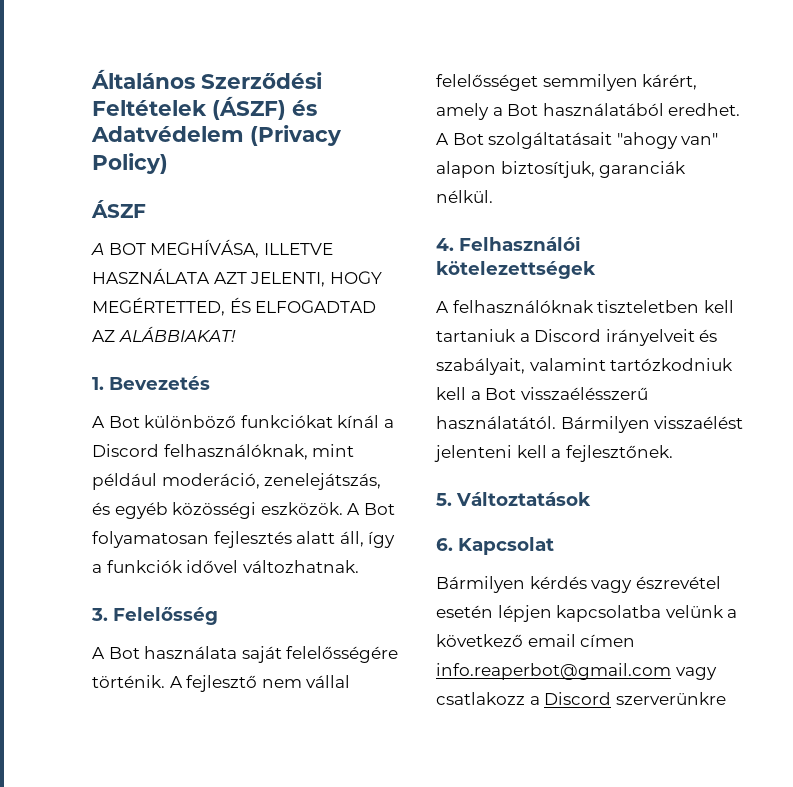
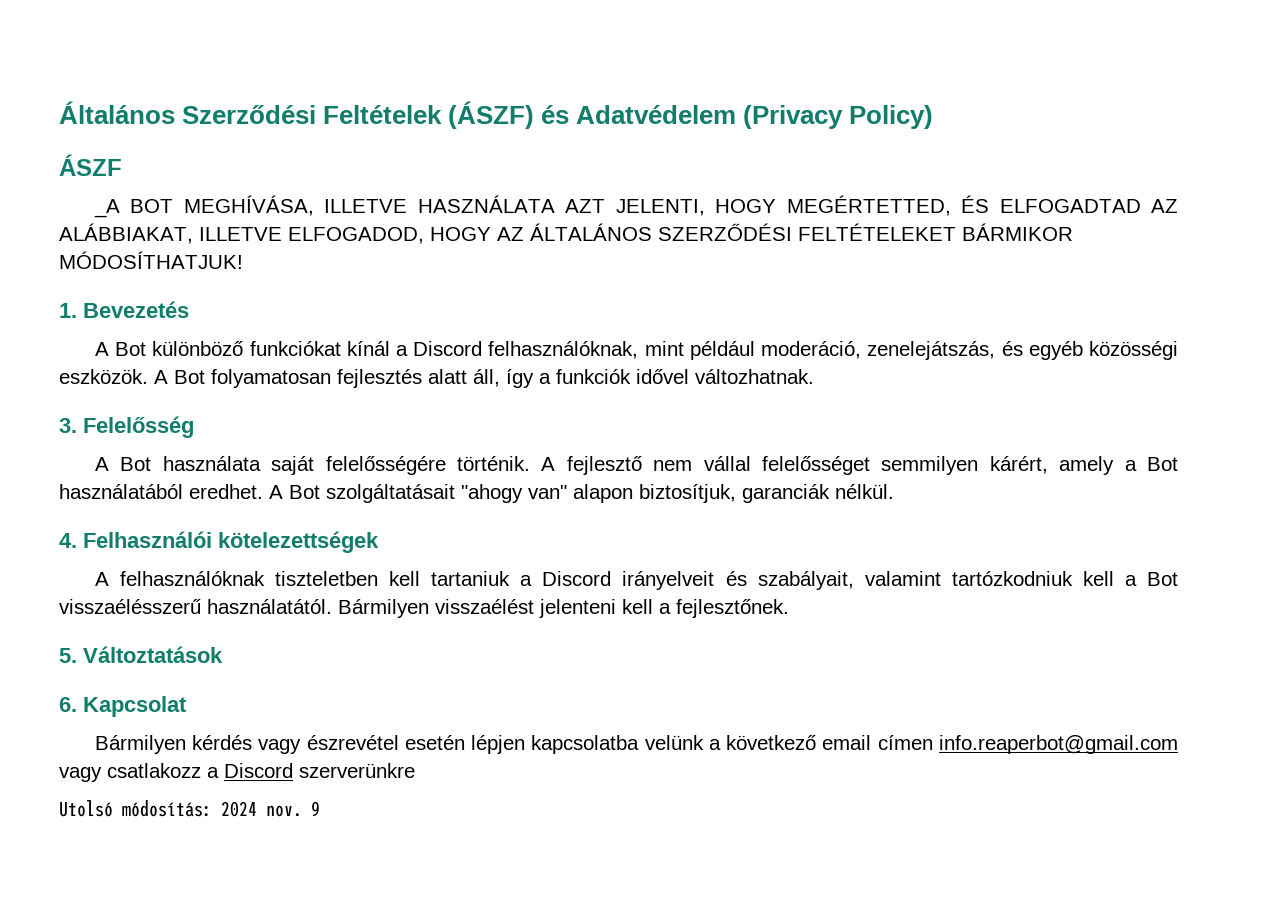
[91,243,104,255] A -> [93,199,120,218] _A
[118,326,236,342] ALÁBBIAKAT! -> [59,223,1073,244] [59,251,243,269] ALÁBBIAKAT, ILLETVE ELFOGADOD, HOGY AZ ÁLTALÁNOS SZERZŐDÉSI FELTÉTELEKET BÁRMIKOR MÓDOSÍTHATJUK!
(726, 698) none -> [59,800,320,817] // Utolsó módosítás: 2024 nov. 9

